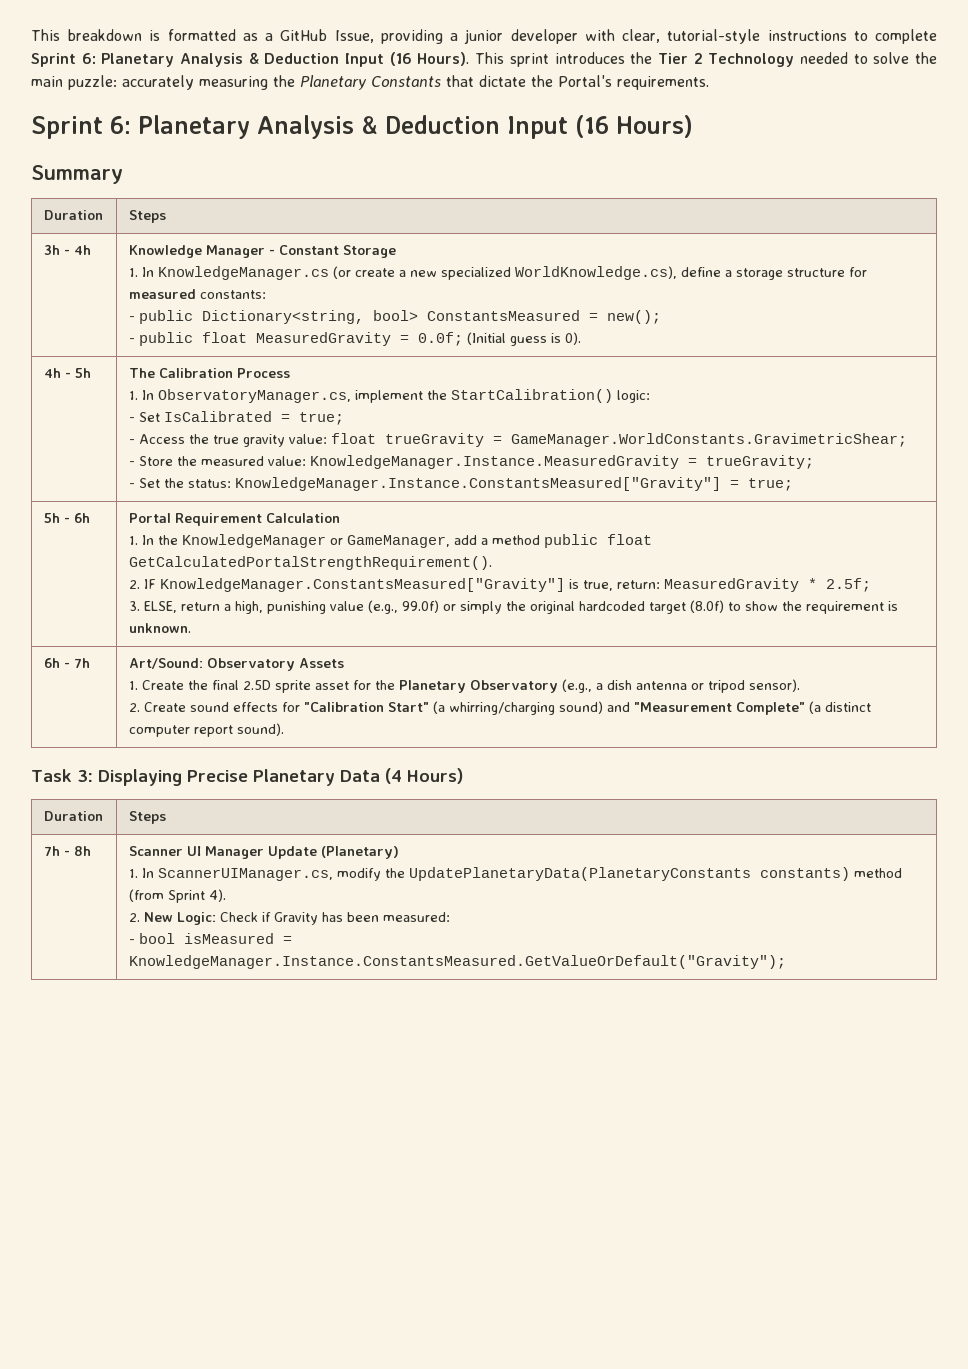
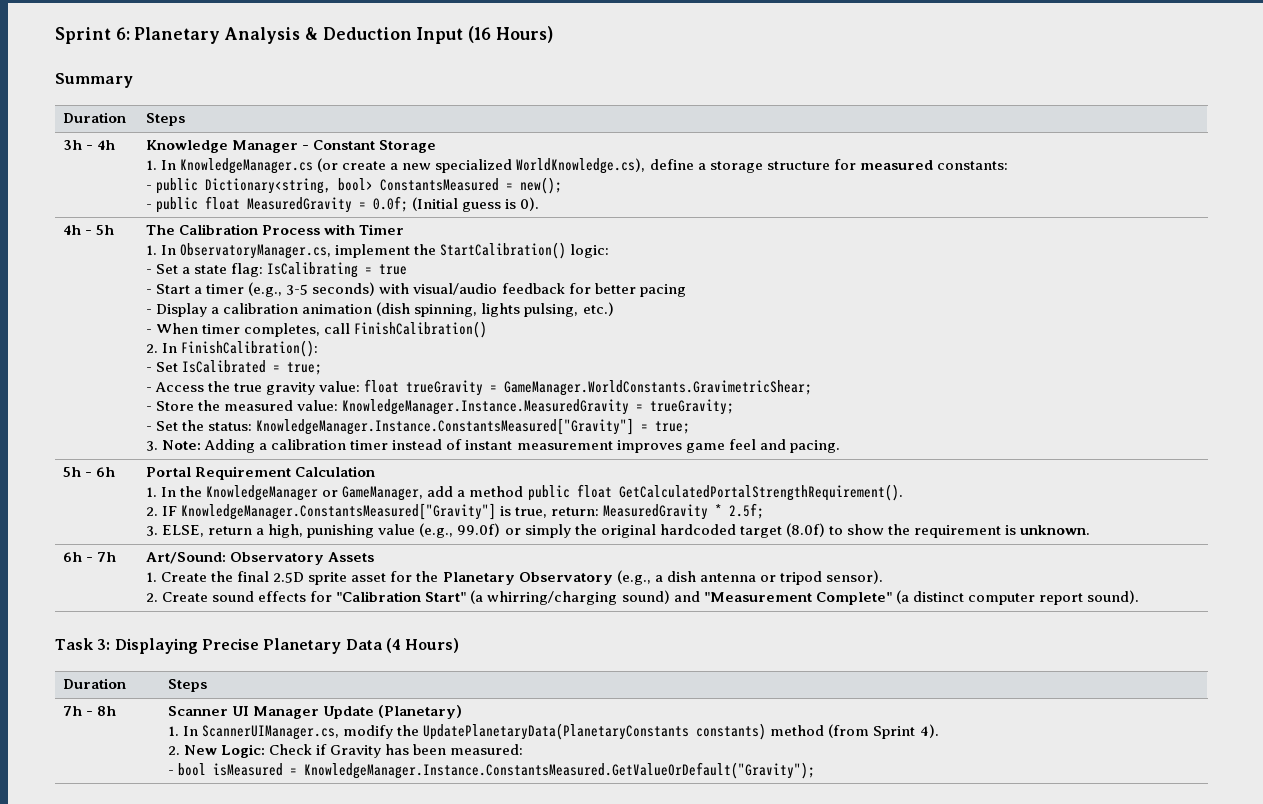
[31,29,938,44] [31,52,938,67] [31,75,709,90] This breakdown is formatted as a GitHub Issue, providing a junior developer with clear, tutorial-style instructions to complete Sprint 6: Planetary Analysis & Deduction Input (16 Hours). This sprint introduces the Tier 2 Technology needed to solve the main puzzle: accurately measuring the Planetary Constants that dictate the Portal's requirements. // -> (55, 35) none
(290, 373) none -> [324,224,405,235] with Timer
(650, 396) none -> [146,262,408,278] [146,282,686,297] [146,302,614,317] [146,321,488,338] [146,340,319,357] // - Set a state flag: IsCalibrating = true // - Start a timer (e.g., 3-5 seconds) with visual/audio feedback for better pacing // - Display a calibration animation (dish spinning, lights pulsing, etc.) // - When timer completes, call FinishCalibration() // 2. In FinishCalibration():
(793, 484) none -> [146,439,840,453] // 3. Note: Adding a calibration timer instead of instant measurement improves game feel and pacing.

